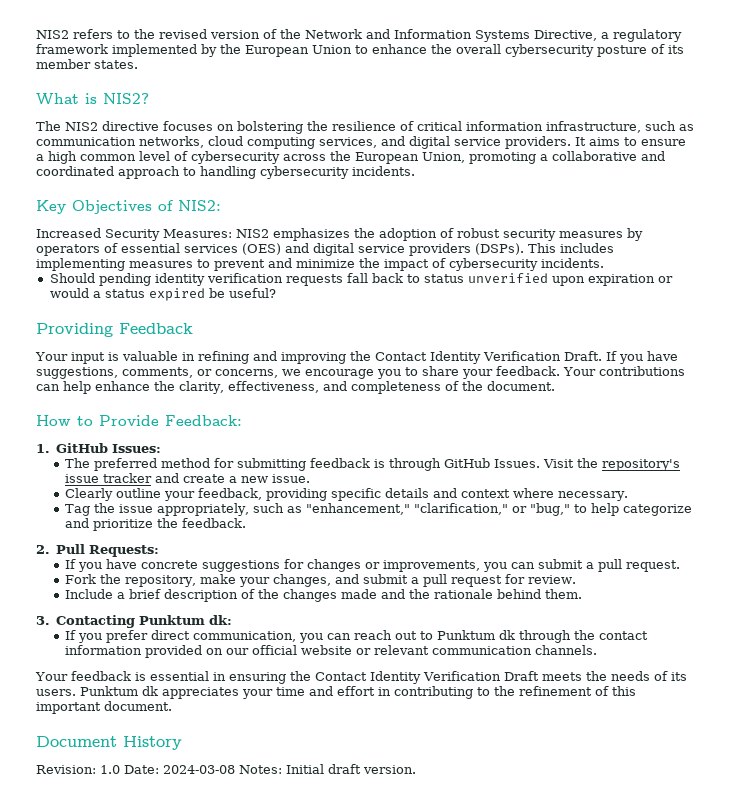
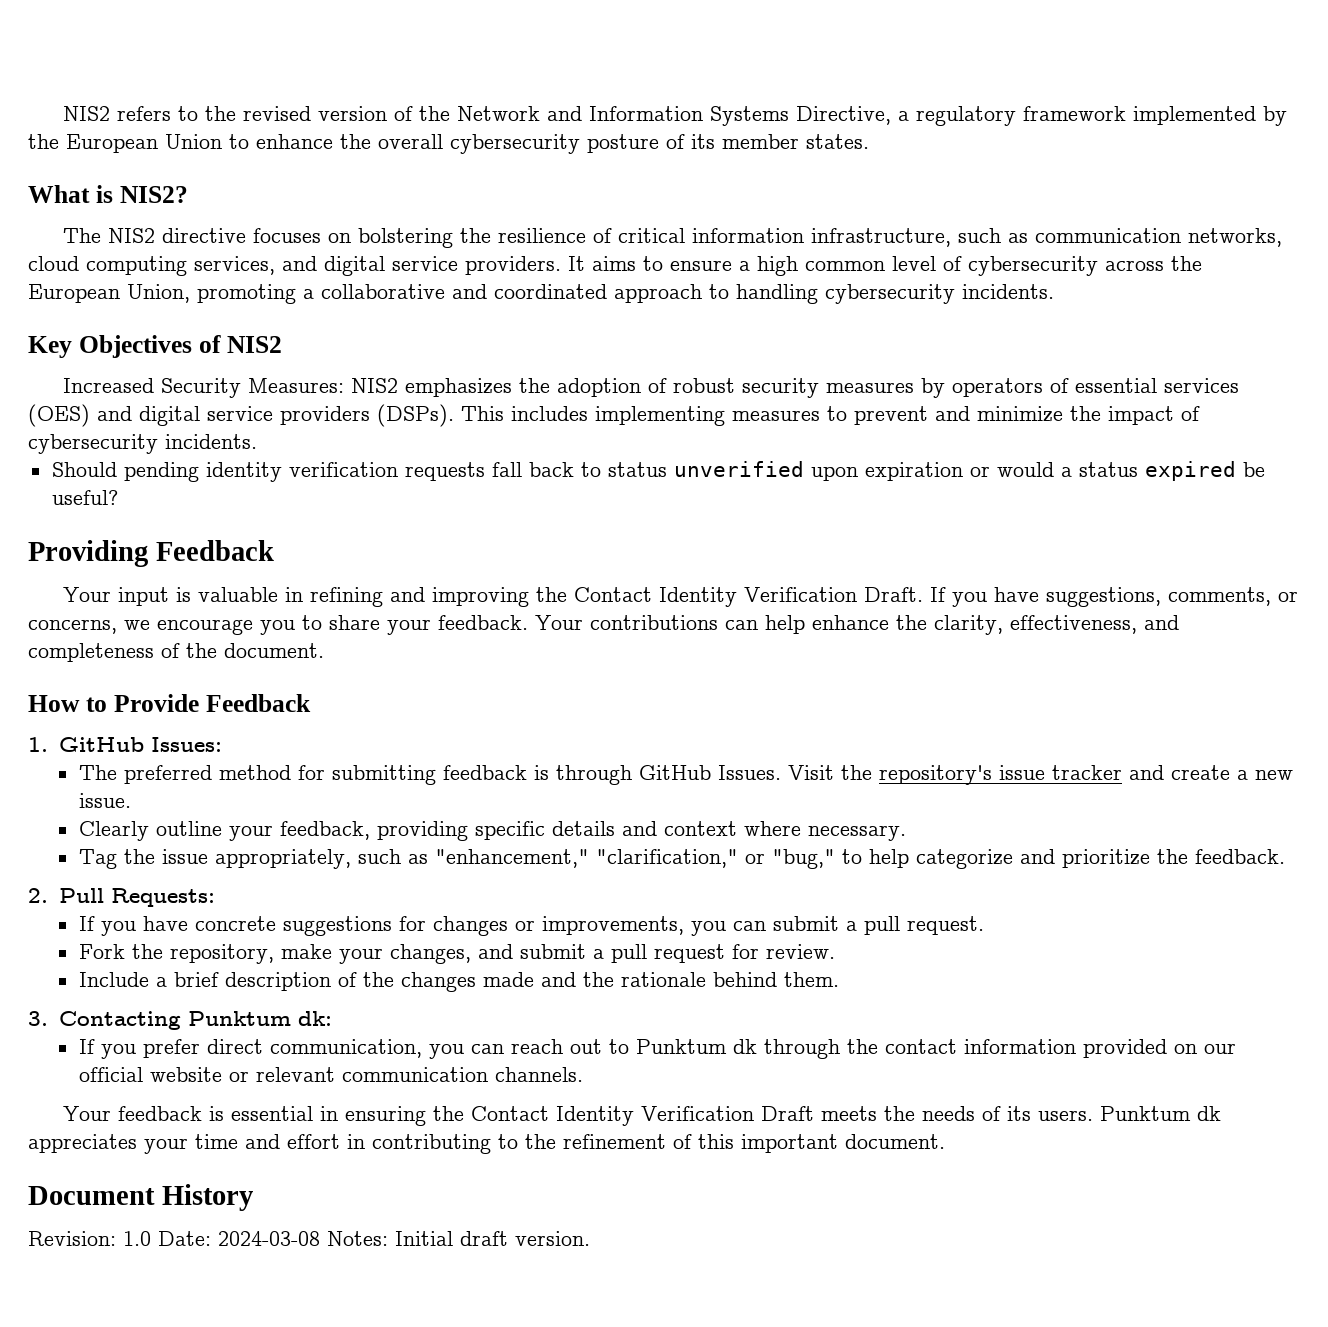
[178,200,221,211] NIS2: -> [226,336,282,353] NIS2
[165,415,242,426] Feedback: -> [205,694,311,712] Feedback

